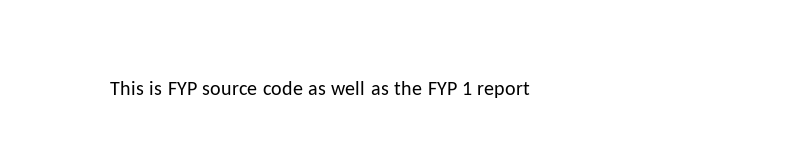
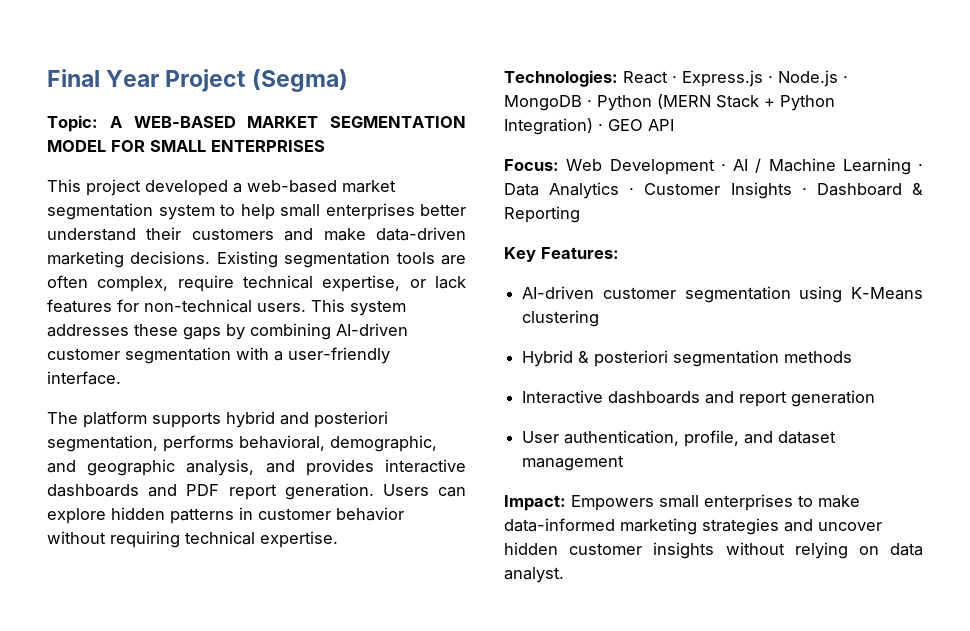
[110,81,531,98] This is FYP source code as well as the FYP 1 report -> [47,69,348,92] [47,115,466,132] [47,140,325,152] [47,179,396,196] [47,203,466,220] [47,227,466,241] [47,251,466,268] [47,275,466,292] [47,299,406,316] [47,323,408,340] [47,347,390,364] [47,371,121,385] [47,411,388,428] [47,435,437,452] [47,459,466,476] [47,483,466,500] [47,507,404,524] [47,531,338,548] [504,70,848,87] [504,94,835,111] [504,118,674,135] [504,158,923,175] [504,182,923,199] [504,206,580,223] [504,247,619,262] [522,286,923,303] [522,310,600,327] [522,350,853,367] [522,390,876,407] [522,430,837,447] [522,455,625,471] [504,494,860,511] [504,518,882,535] [504,542,923,559] [504,567,564,583] Final Year Project (Segma) // Topic: A WEB-BASED MARKET SEGMENTATION MODEL FOR SMALL ENTERPRISES // This project developed a web-based market segmentation system to help small enterprises better understand their customers and make data-driven marketing decisions. Existing segmentation tools are often complex, require technical expertise, or lack features for non-technical users. This system addresses these gaps by combining AI-driven customer segmentation with a user-friendly interface. // The platform supports hybrid and posteriori segmentation, performs behavioral, demographic, and geographic analysis, and provides interactive dashboards and PDF report generation. Users can explore hidden patterns in customer behavior without requiring technical expertise. // Technologies: React · Express.js · Node.js · MongoDB · Python (MERN Stack + Python Integration) · GEO API // Focus: Web Development · AI / Machine Learning · Data Analytics · Customer Insights · Dashboard & Reporting // Key Features: // AI-driven customer segmentation using K-Means clustering // Hybrid & posteriori segmentation methods // Interactive dashboards and report generation // User authentication, profile, and dataset management // Impact: Empowers small enterprises to make data-informed marketing strategies and uncover hidden customer insights without relying on data analyst.

